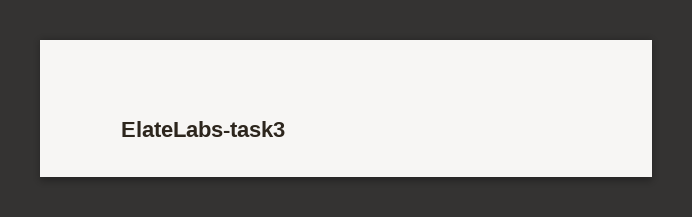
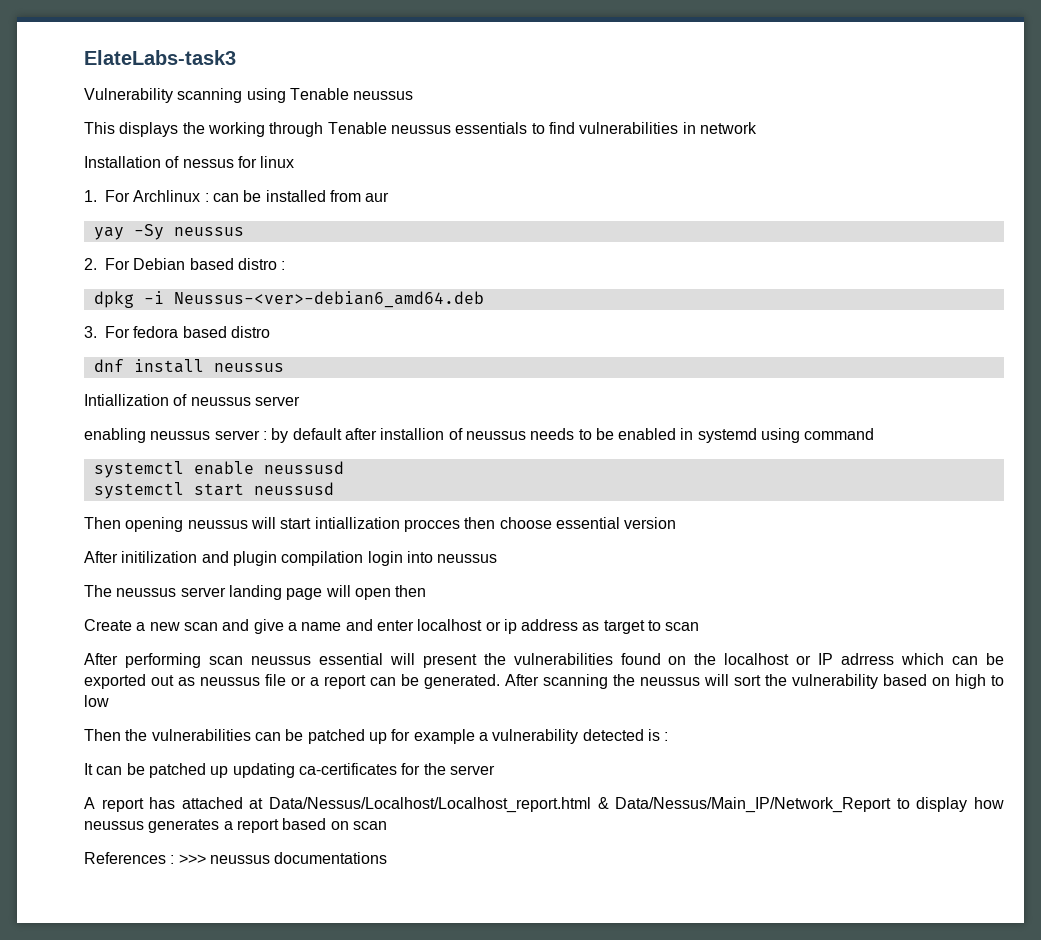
(285, 129) none -> [84,88,414,103] [84,122,757,137] [84,156,295,168] [84,190,390,202] [93,224,244,240] [84,258,286,270] [93,291,484,308] [84,326,270,338] [93,359,284,373] [84,394,300,406] [84,428,875,443] [93,461,344,478] [93,482,334,499] [84,517,677,532] [84,551,498,566] [84,585,427,600] [84,619,700,634] [84,653,1005,668] [84,674,1004,689] [84,695,109,707] [84,729,669,744] [84,763,495,778] [84,797,1005,813] [84,818,387,833] [84,852,388,864] // Vulnerability scanning using Tenable neussus // This displays the working through Tenable neussus essentials to find vulnerabilities in network // Installation of nessus for linux // 1. For Archlinux : can be installed from aur // yay -Sy neussus // 2. For Debian based distro : // dpkg -i Neussus-<ver>-debian6_amd64.deb // 3. For fedora based distro // dnf install neussus // Intiallization of neussus server // enabling neussus server : by default after installion of neussus needs to be enabled in systemd using command // systemctl enable neussusd // systemctl start neussusd // Then opening neussus will start intiallization procces then choose essential version // After initilization and plugin compilation login into neussus // The neussus server landing page will open then // Create a new scan and give a name and enter localhost or ip address as target to scan // After performing scan neussus essential will present the vulnerabilities found on the localhost or IP adrress which can be exported out as neussus file or a report can be generated. After scanning the neussus will sort the vulnerability based on high to low // Then the vulnerabilities can be patched up for example a vulnerability detected is : // It can be patched up updating ca-certificates for the server // A report has attached at Data/Nessus/Localhost/Localhost_report.html & Data/Nessus/Main_IP/Network_Report to display how neussus generates a report based on scan // References : >>> neussus documentations

